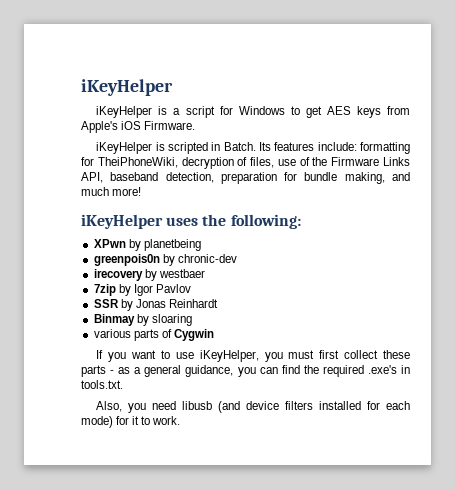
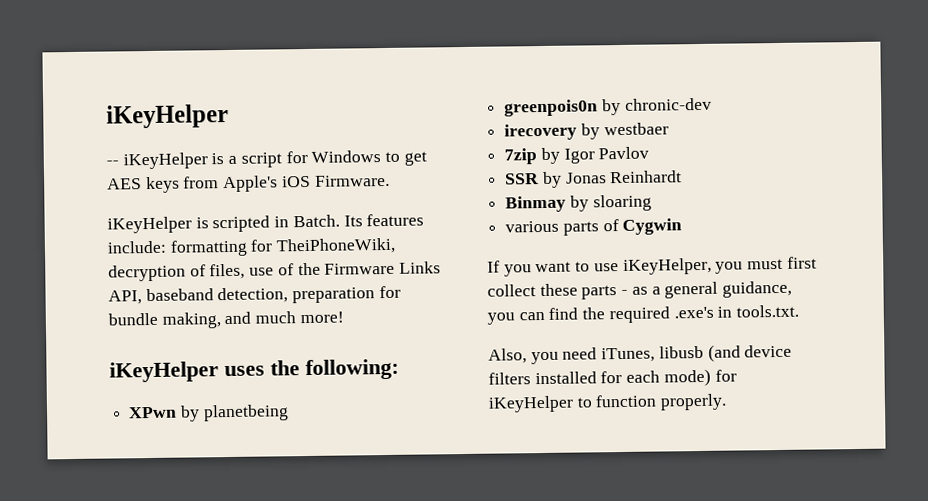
(173, 87) none -> [106,160,119,166] --
(177, 405) none -> [601,347,656,363] iTunes,
[132,416,181,425] it to work. -> [488,393,728,413] iKeyHelper to function properly.

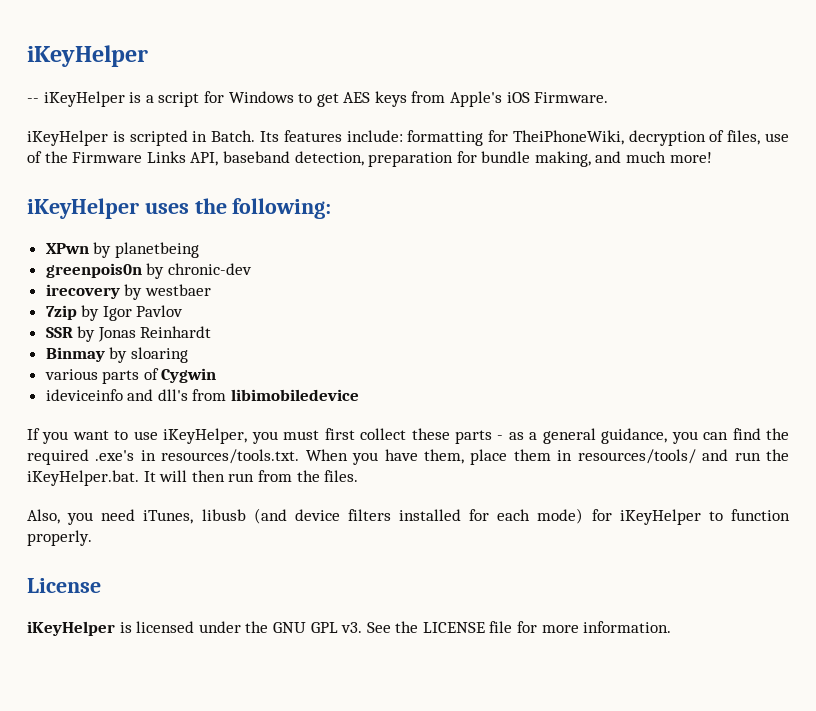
(683, 226) none -> [45,389,360,401] // ideviceinfo and dll's from libimobiledevice
[736,304,800,318] tools.txt. -> [161,449,790,465] [27,470,359,486] resources/tools.txt. When you have them, place them in resources/tools/ and run the iKeyHelper.bat. It will then run from the files.
(728, 402) none -> [27,578,101,593] [27,621,672,636] // License // iKeyHelper is licensed under the GNU GPL v3. See the LICENSE file for more information.

